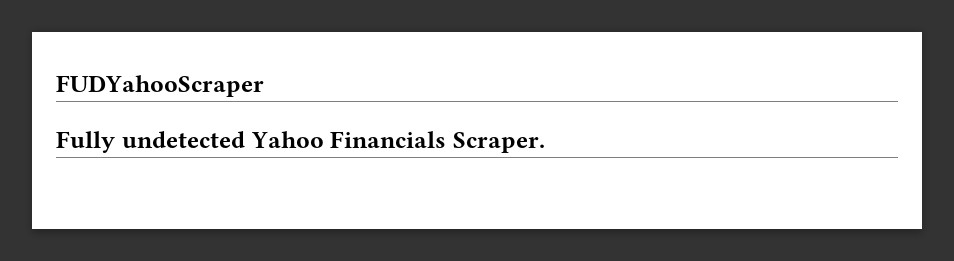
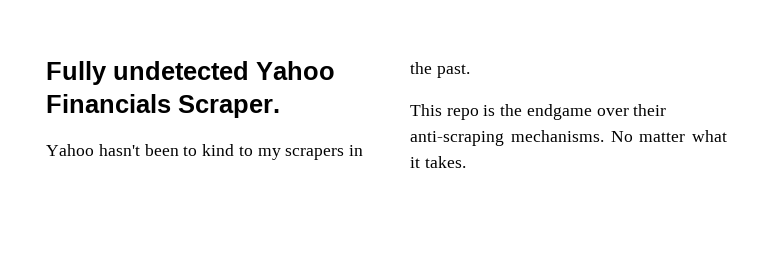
[56,75,264,97] FUDYahooScraper // -> (46, 73) none
(545, 142) none -> [46,144,363,160] [410,62,470,78] [410,104,667,120] [410,130,727,146] [410,156,466,168] // Yahoo hasn't been to kind to my scrapers in the past. // This repo is the endgame over their anti-scraping mechanisms. No matter what it takes.

